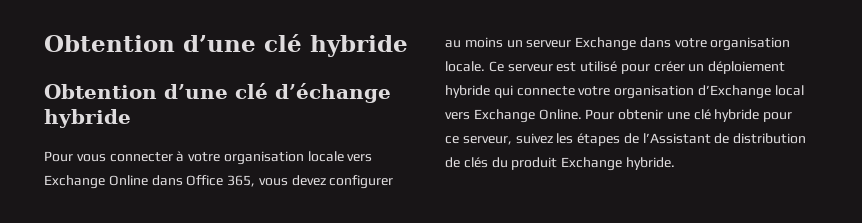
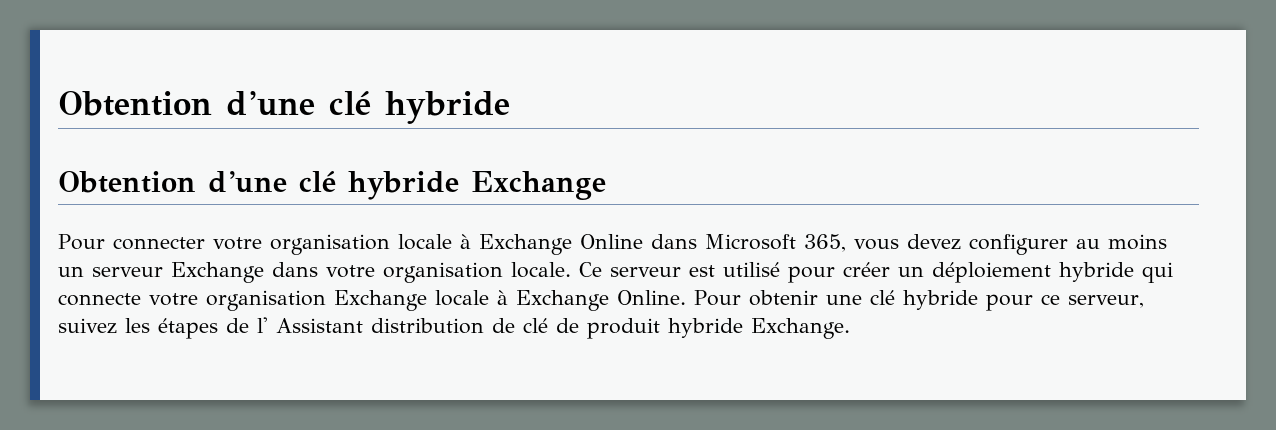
[275,83,391,103] [44,109,131,128] [44,151,185,162] d’échange hybride // Pour vous connecter à -> [348,171,606,200] [58,234,205,250] hybride Exchange // Pour connecter
[347,154,373,162] vers -> [459,234,471,249] à
[186,175,224,186] Office -> [704,234,796,250] Microsoft
[697,85,804,99] [445,112,470,120] d’Exchange local vers -> [334,290,508,311] Exchange locale à
[642,133,807,144] [445,157,675,171] l’Assistant de distribution de clés du produit Exchange hybride. -> [257,317,850,339] l' Assistant distribution de clé de produit hybride Exchange.

